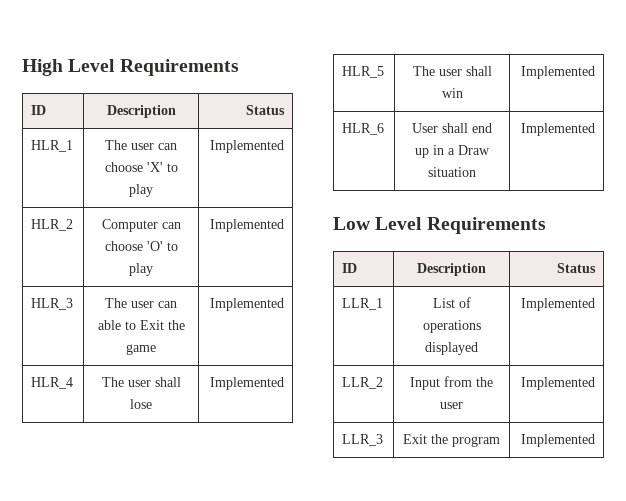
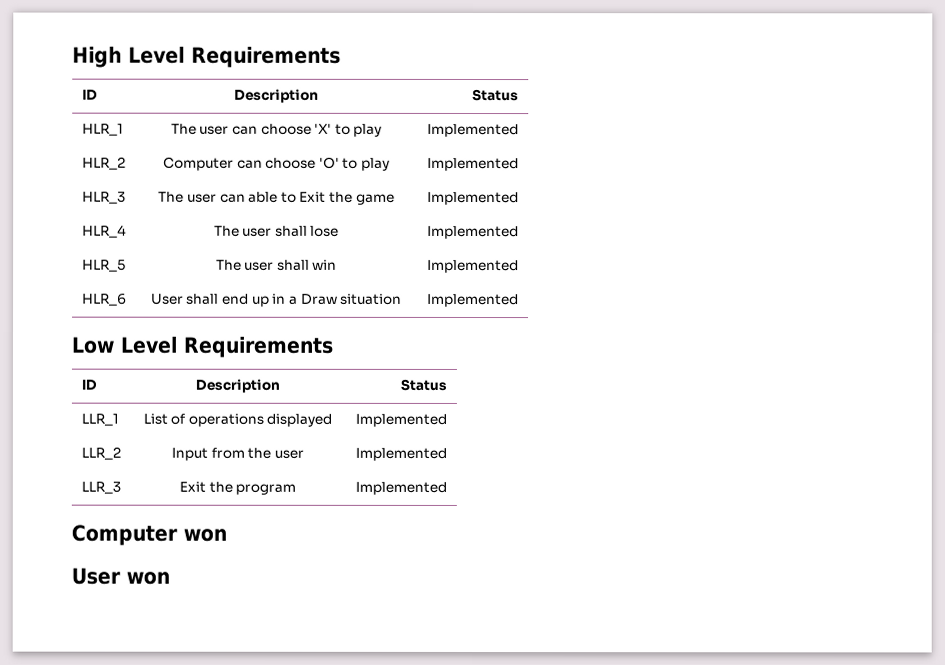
(595, 440) none -> [71,524,227,546] [71,567,170,585] // Computer won // User won

